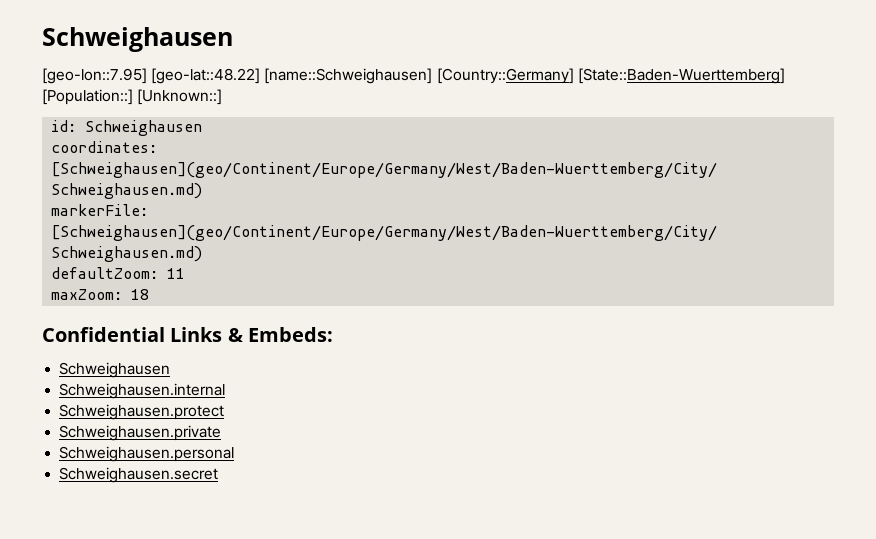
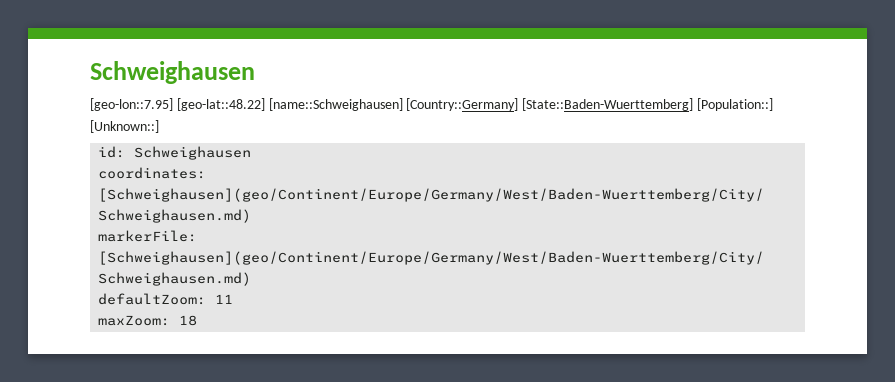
[42,327,333,342] [59,362,171,378] [59,383,226,399] [59,404,225,420] [59,425,222,441] [59,446,235,462] [59,467,219,483] // Confidential Links & Embeds: // Schweighausen // Schweighausen.internal // Schweighausen.protect // Schweighausen.private // Schweighausen.personal // Schweighausen.secret -> (198, 320) none

